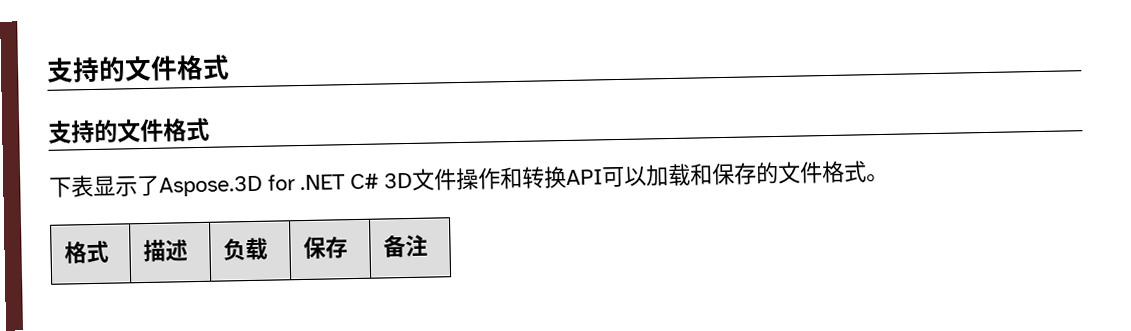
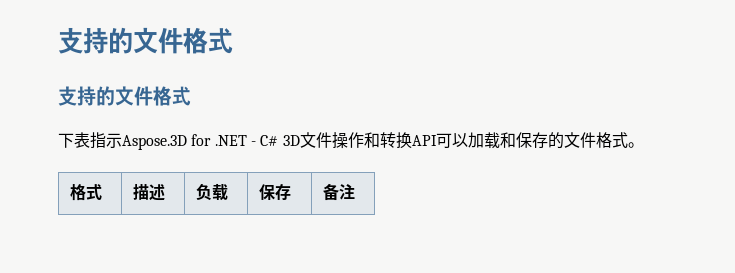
[93,175,160,197] 显示了 -> [90,132,122,149] 指示
(346, 182) none -> [250,141,256,146] -

